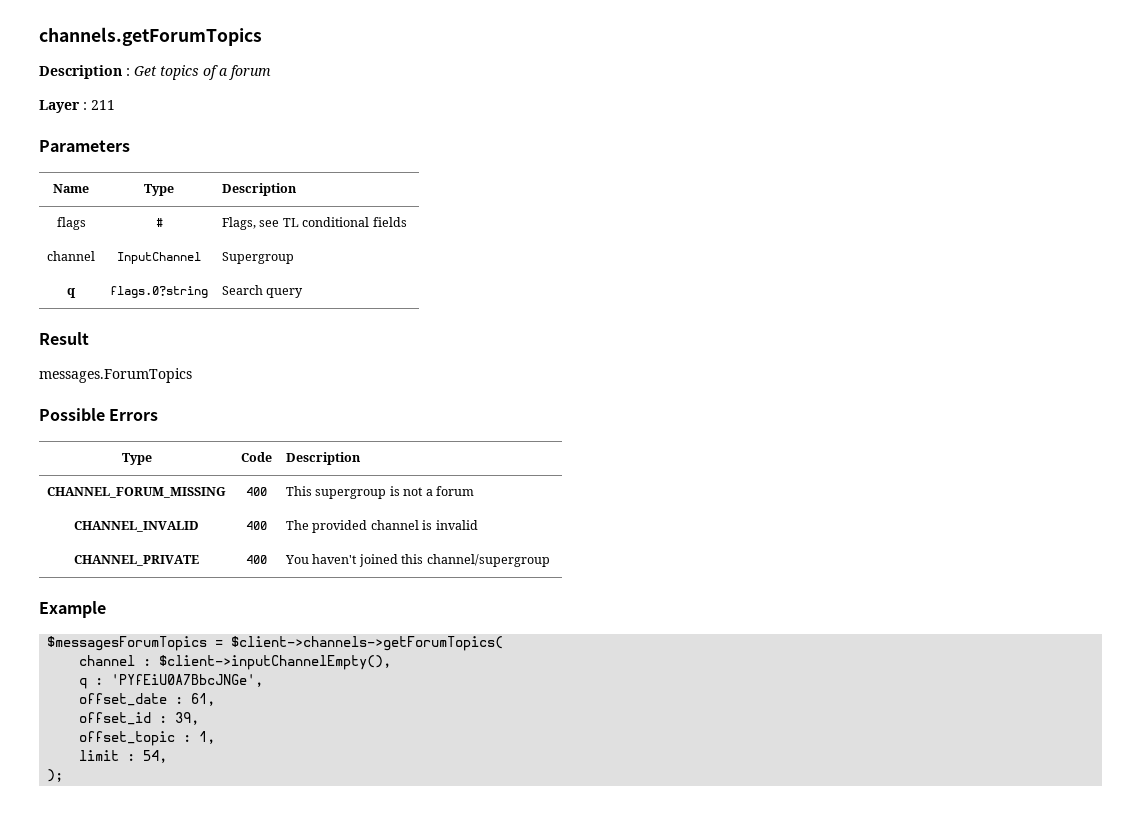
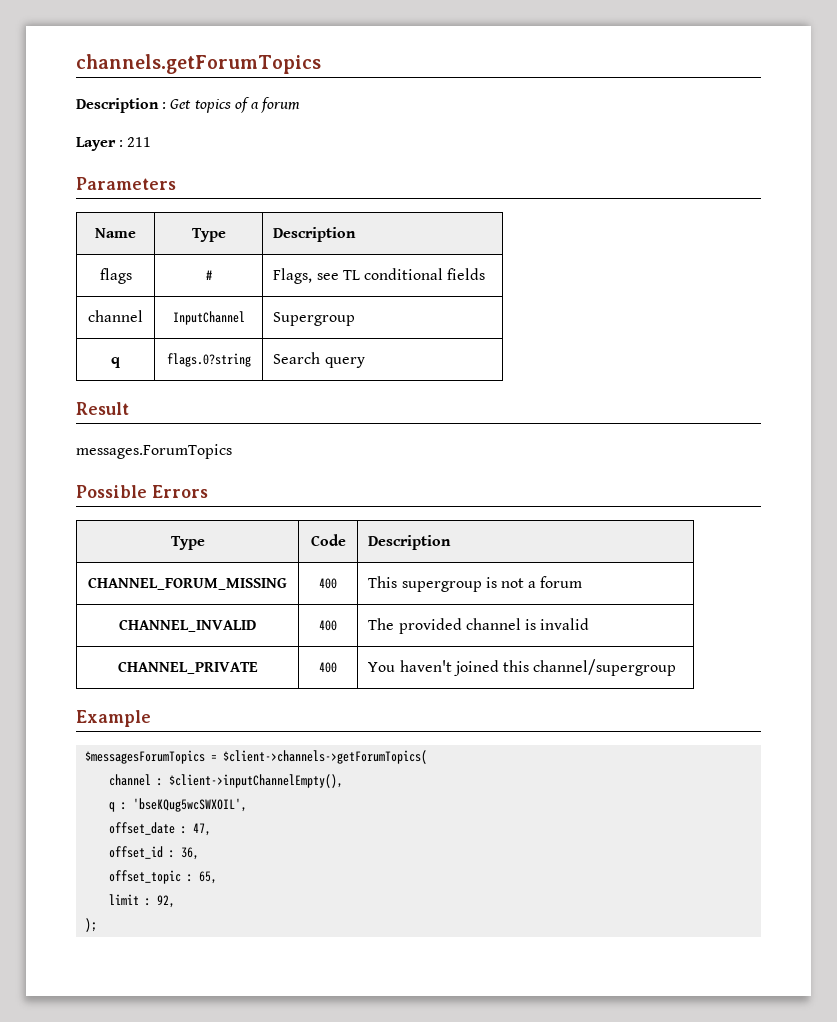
[111,674,264,687] 'PYfEiU0A7BbcJNGe', -> [133,798,248,812] 'bseKQug5wcSWXOIL',
[191,693,216,706] 61, -> [193,823,212,836] 47,
[175,712,200,725] 39, -> [181,847,200,860] 36,
[199,731,216,744] 1, -> [199,871,218,884] 65,
[143,750,168,763] 54, -> [157,895,176,908] 92,

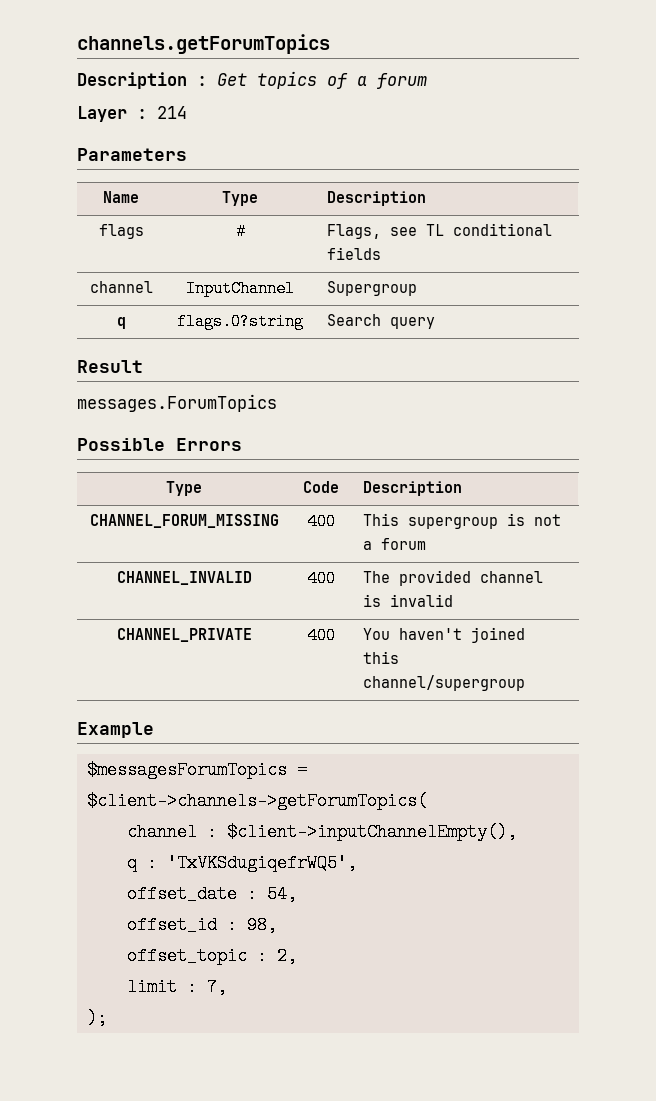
[127,137,152,147] 211 -> [157,106,187,119] 214
[133,798,248,812] 'bseKQug5wcSWXOIL', -> [166,854,357,872] 'TxVKSdugiqefrWQ5',
[193,823,212,836] 47, -> [266,885,297,903] 54,
[181,847,200,860] 36, -> [246,916,277,934] 98,
[199,871,218,884] 65, -> [276,947,297,965] 2,
[157,895,176,908] 92, -> [206,978,227,996] 7,

